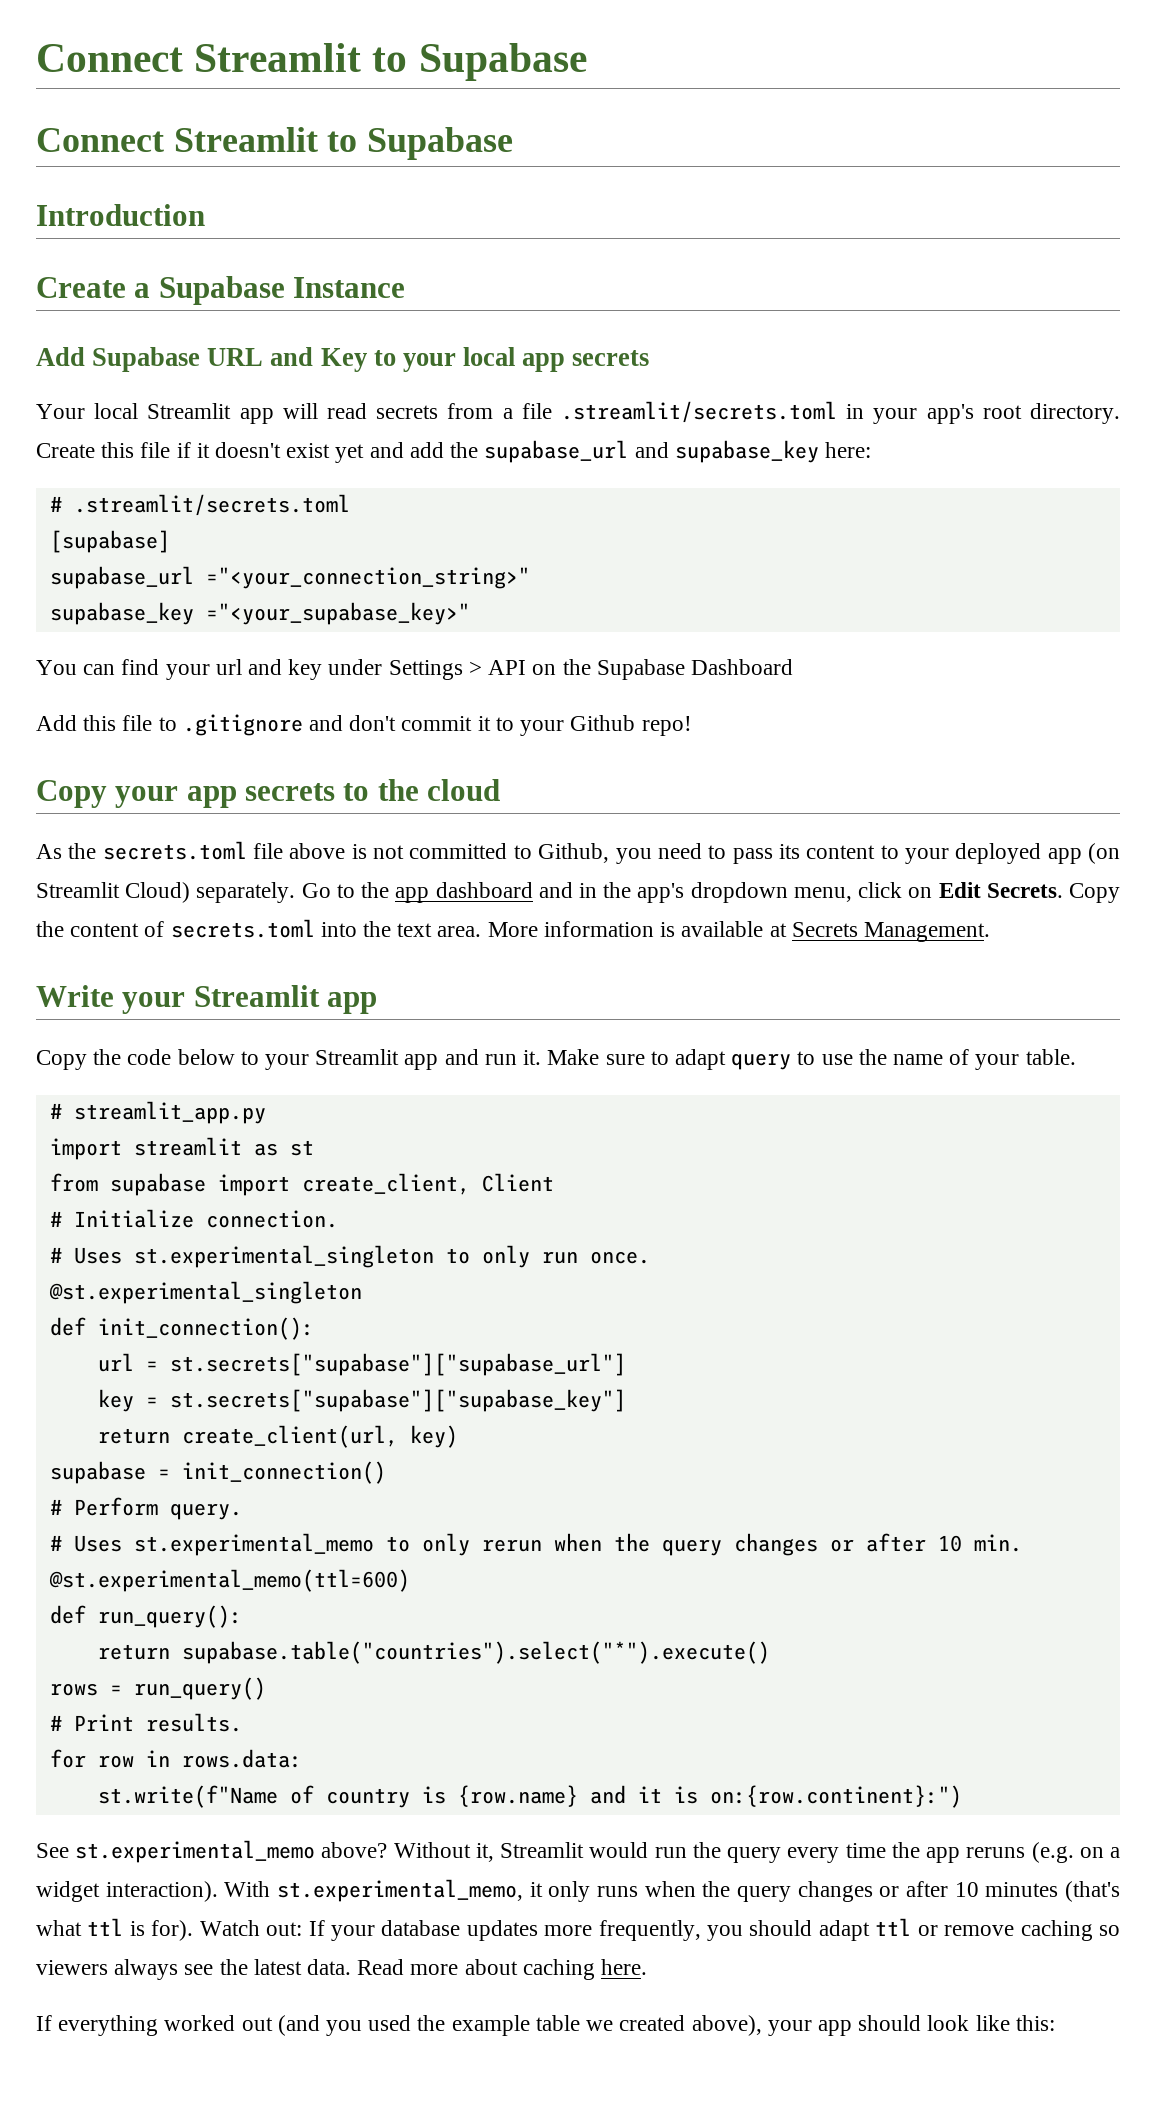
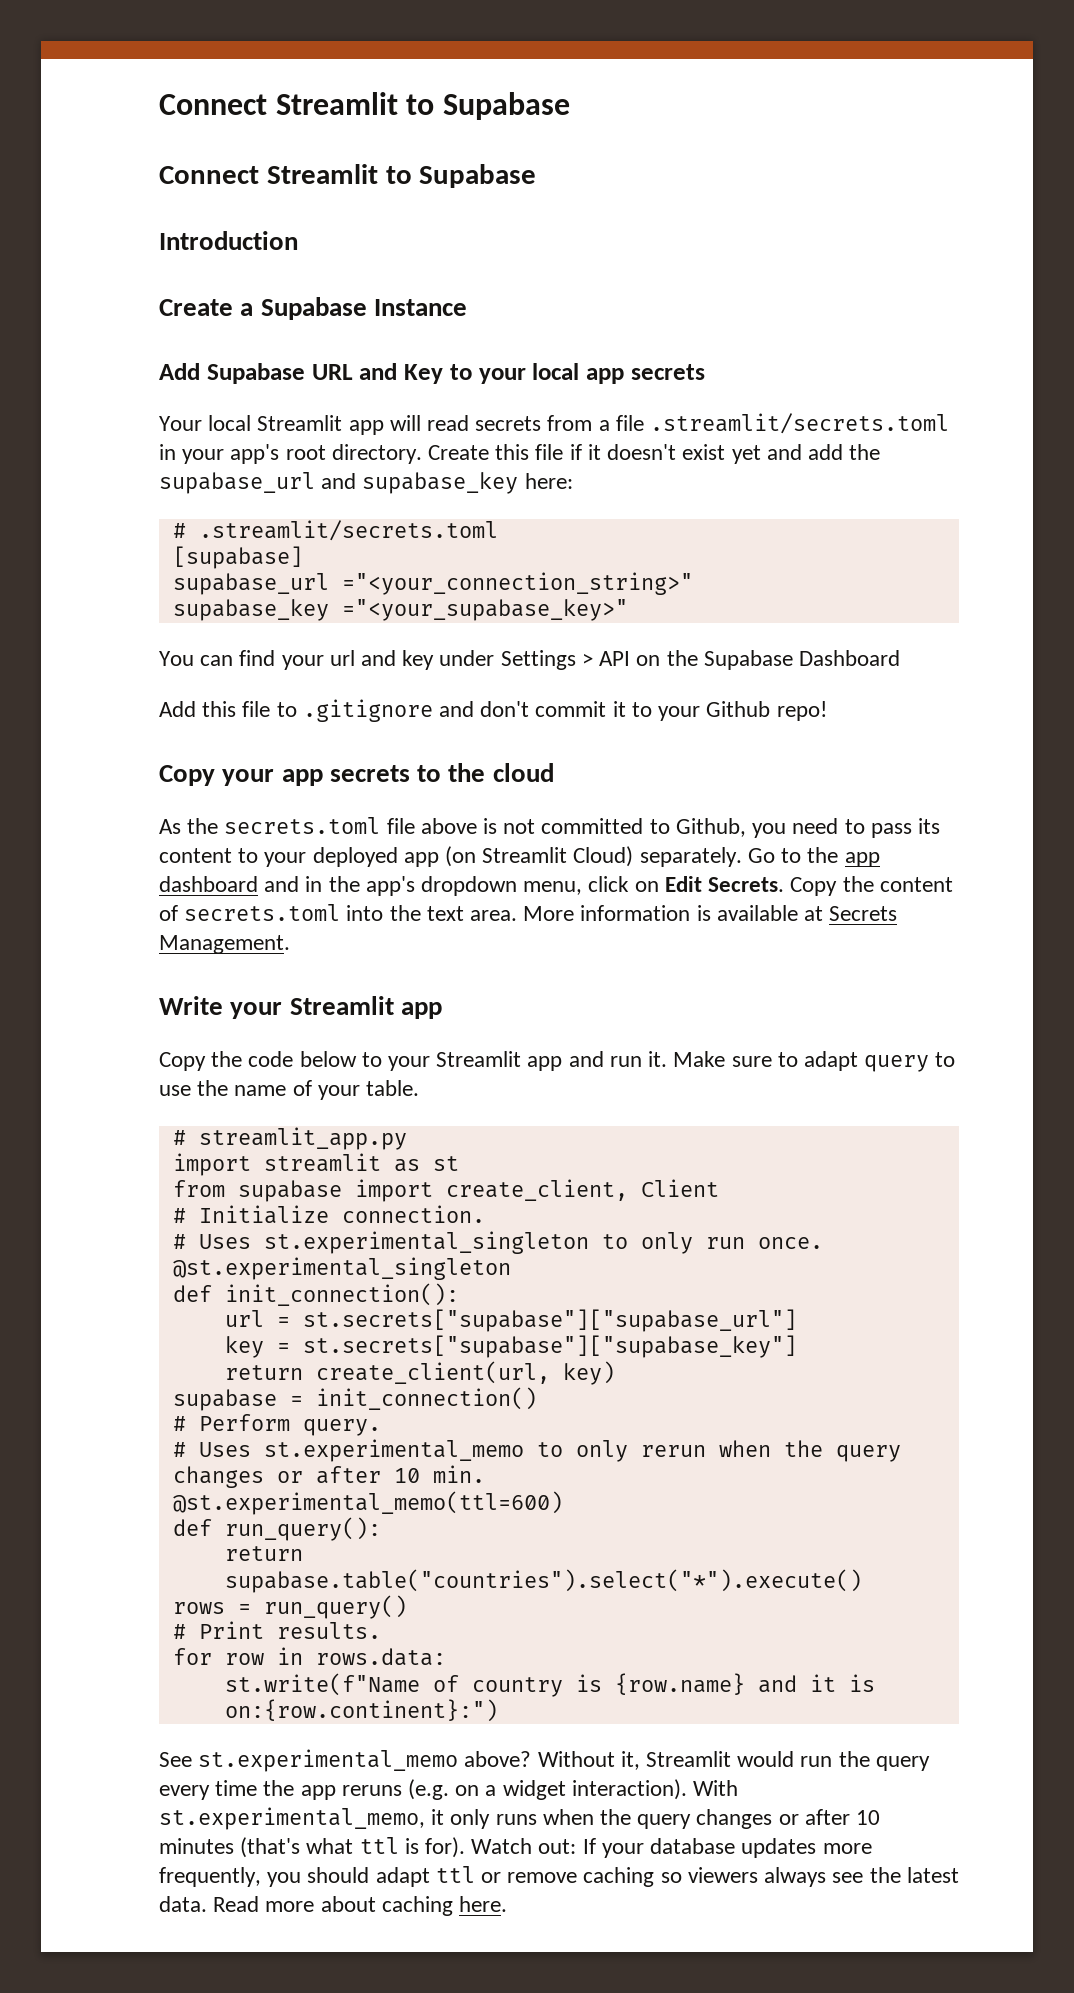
[36,2015,1055,2036] // If everything worked out (and you used the example table we created above), your app should look like this: -> (508, 1904) none

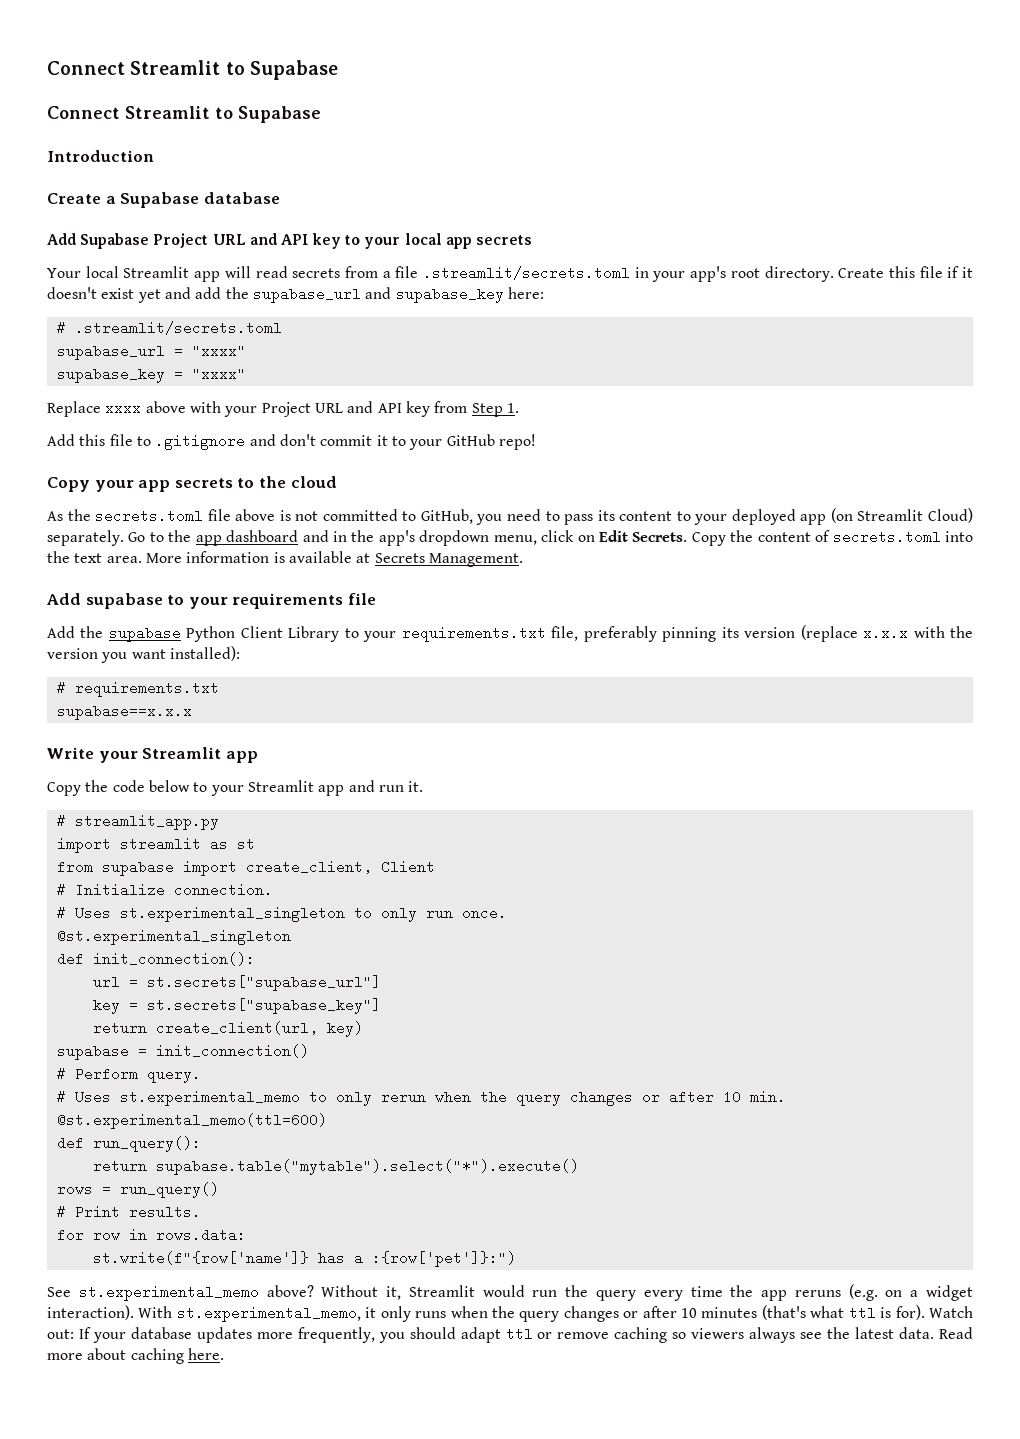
[373,299,467,316] Instance -> [203,192,280,204] database
[311,363,443,384] URL and Key -> [153,233,342,249] Project URL and API key
[172,546,303,569] [172,572,693,595] [172,599,628,621] [159,650,900,670] // [supabase] // supabase_url ="<your_connection_string>" // supabase_key ="<your_supabase_key>" // You can find your url and key under Settings > API on the Supabase Dashboard -> [56,344,246,360] [56,367,246,383] [47,401,519,417] // supabase_url = "xxxx" // supabase_key = "xxxx" // Replace xxxx above with your Project URL and API key from Step 1.
[706,701,771,717] Github -> [446,434,495,446] GitHub
[675,818,746,837] Github, -> [420,509,473,524] GitHub,
(290, 944) none -> [46,593,376,609] [47,625,974,642] [47,646,240,663] [56,681,219,697] [56,704,192,720] // Add supabase to your requirements file // Add the supabase Python Client Library to your requirements.txt file, preferably pinning its version (replace x.x.x with the version you want installed): // # requirements.txt // supabase==x.x.x
[673,1051,956,1072] [159,1080,420,1100] Make sure to adapt query to use the name of your table. -> (424, 786) none
[302,1309,797,1332] st.secrets["supabase"]["supabase_url"] -> [146,975,381,991] st.secrets["supabase_url"]
[302,1335,797,1358] st.secrets["supabase"]["supabase_key"] -> [146,998,381,1014] st.secrets["supabase_key"]
[224,1569,862,1593] supabase.table("countries").select("*").execute() -> [155,1159,579,1175] supabase.table("mytable").select("*").execute()
[224,1673,875,1697] [224,1699,498,1722] st.write(f"Name of country is {row.name} and it is on:{row.continent}:") -> [92,1251,516,1267] st.write(f"{row['name']} has a :{row['pet']}:")

